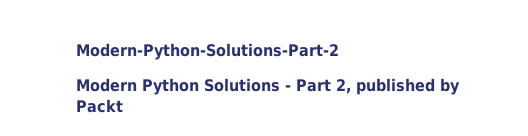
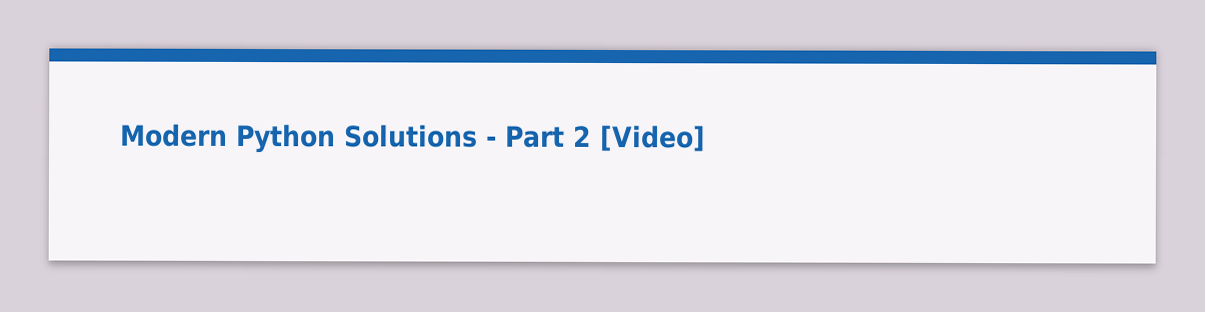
[76,43,339,60] Modern-Python-Solutions-Part-2 // -> (120, 135) none
[336,78,460,95] [76,99,123,113] 2, published by Packt -> [573,124,706,152] 2 [Video]

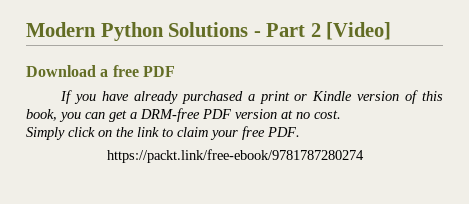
(706, 138) none -> [26,65,175,77] [60,90,443,104] [26,108,341,122] [26,126,300,140] [106,149,364,163] // Download a free PDF // If you have already purchased a print or Kindle version of this book, you can get a DRM-free PDF version at no cost. // Simply click on the link to claim your free PDF. // https://packt.link/free-ebook/9781787280274

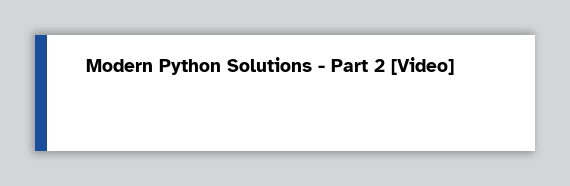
[26,65,175,77] [60,90,443,104] [26,108,341,122] [26,126,300,140] [106,149,364,163] // Download a free PDF // If you have already purchased a print or Kindle version of this book, you can get a DRM-free PDF version at no cost. // Simply click on the link to claim your free PDF. // https://packt.link/free-ebook/9781787280274 -> (454, 66) none

